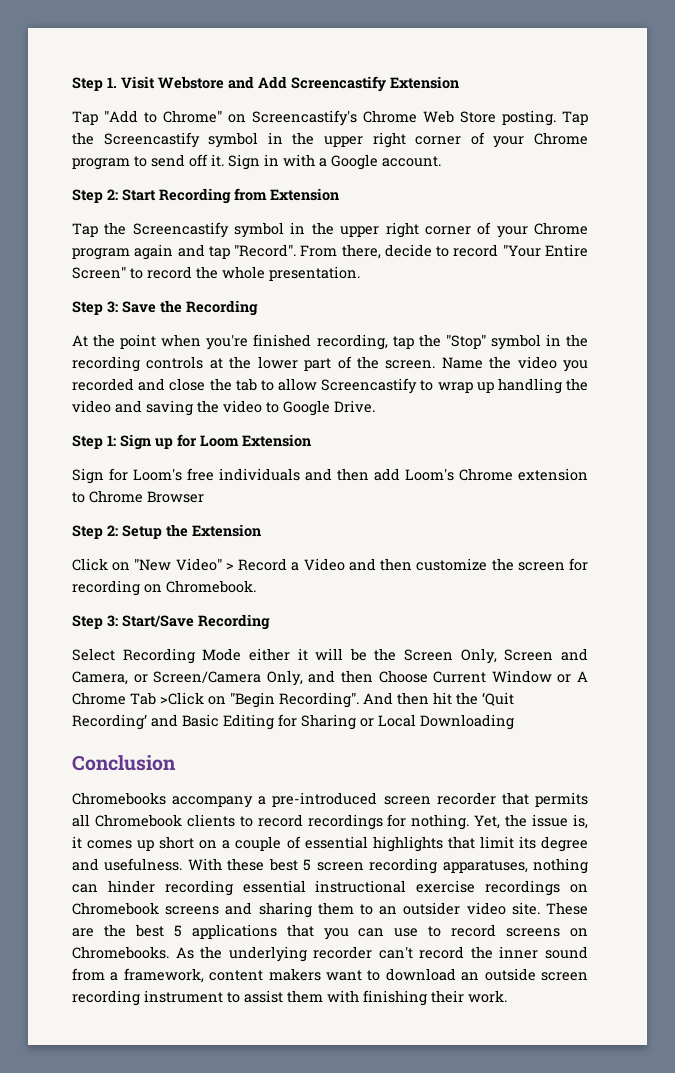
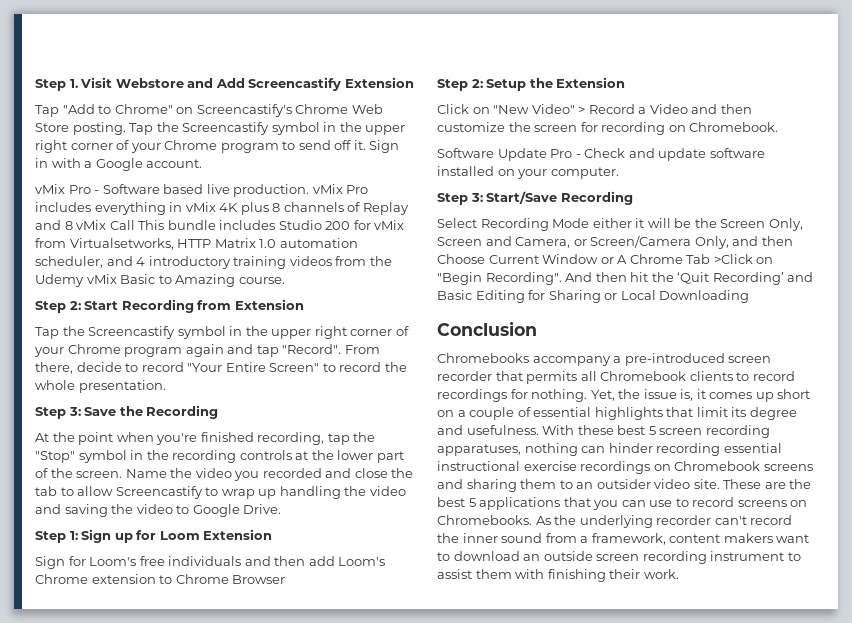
(441, 161) none -> [35,184,369,197] [35,202,409,215] [35,220,405,230] [35,238,358,250] [35,256,392,269] [35,274,285,287] // vMix Pro - Software based live production. vMix Pro includes everything in vMix 4K plus 8 channels of Replay and 8 vMix Call This bundle includes Studio 200 for vMix from Virtualsetworks, HTTP Matrix 1.0 automation scheduler, and 4 introductory training videos from the Udemy vMix Basic to Amazing course.
(256, 586) none -> [437,148,765,161] [437,166,619,179] // Software Update Pro - Check and update software installed on your computer.

